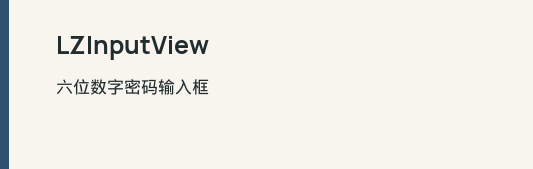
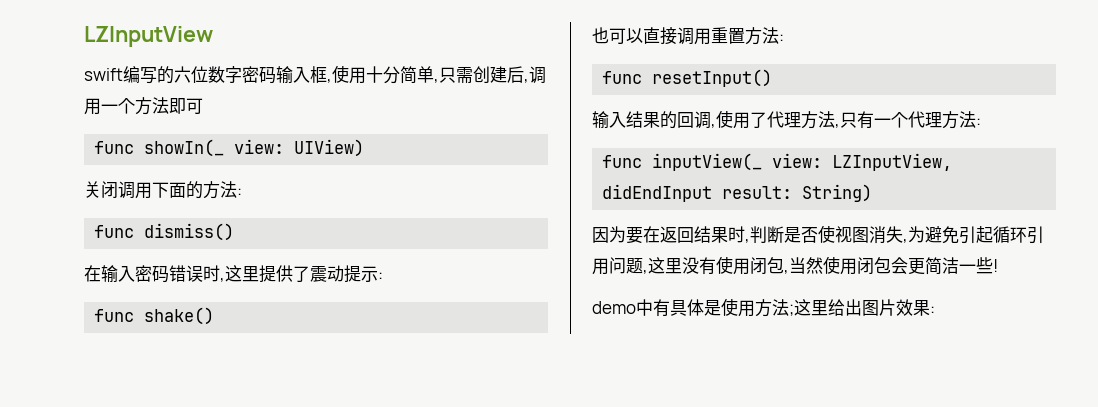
(209, 48) none -> [84,66,174,84] swift编写的
(209, 87) none -> [327,65,546,84] [84,97,203,115] [94,139,365,157] [84,181,242,199] [94,223,235,241] [84,265,383,283] [94,307,215,325] [592,27,784,45] [602,69,773,87] [592,110,981,129] [602,153,953,171] [602,184,873,202] [592,225,1044,244] [592,256,998,275] [592,298,935,317] ,使用十分简单,只需创建后,调用一个方法即可 // func showIn(_ view: UIView) // 关闭调用下面的方法: // func dismiss() // 在输入密码错误时,这里提供了震动提示: // func shake() // 也可以直接调用重置方法: // func resetInput() // 输入结果的回调,使用了代理方法,只有一个代理方法: // func inputView(_ view: LZInputView, didEndInput result: String) // 因为要在返回结果时,判断是否使视图消失,为避免引起循环引用问题,这里没有使用闭包,当然使用闭包会更简洁一些! // demo中有具体是使用方法;这里给出图片效果:

